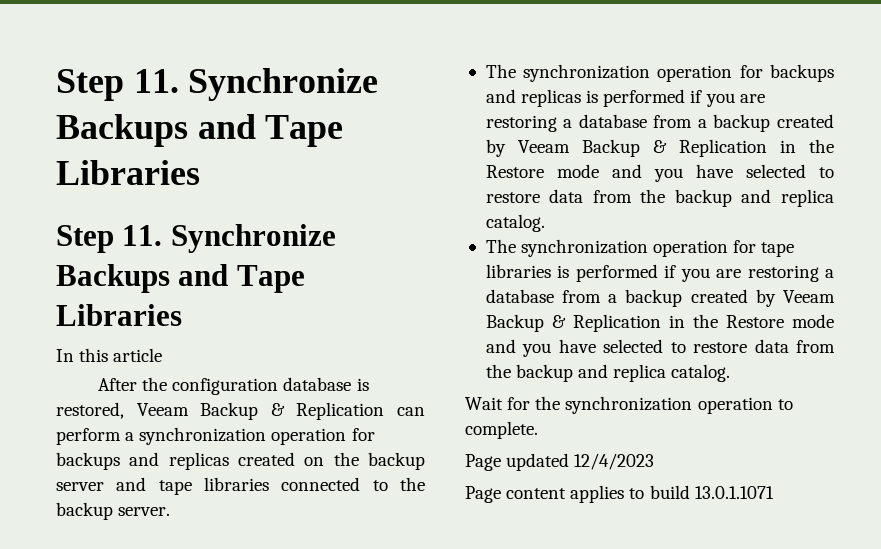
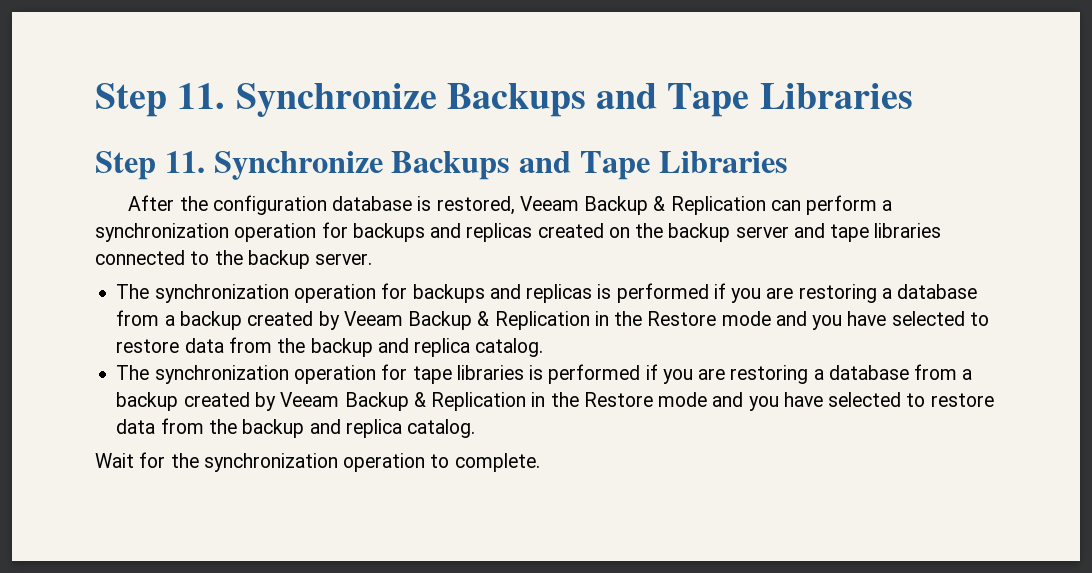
[56,348,163,362] // In this article -> (788, 162) none
[465,453,655,471] [465,485,774,503] // Page updated 12/4/2023 // Page content applies to build 13.0.1.1071 -> (540, 462) none

